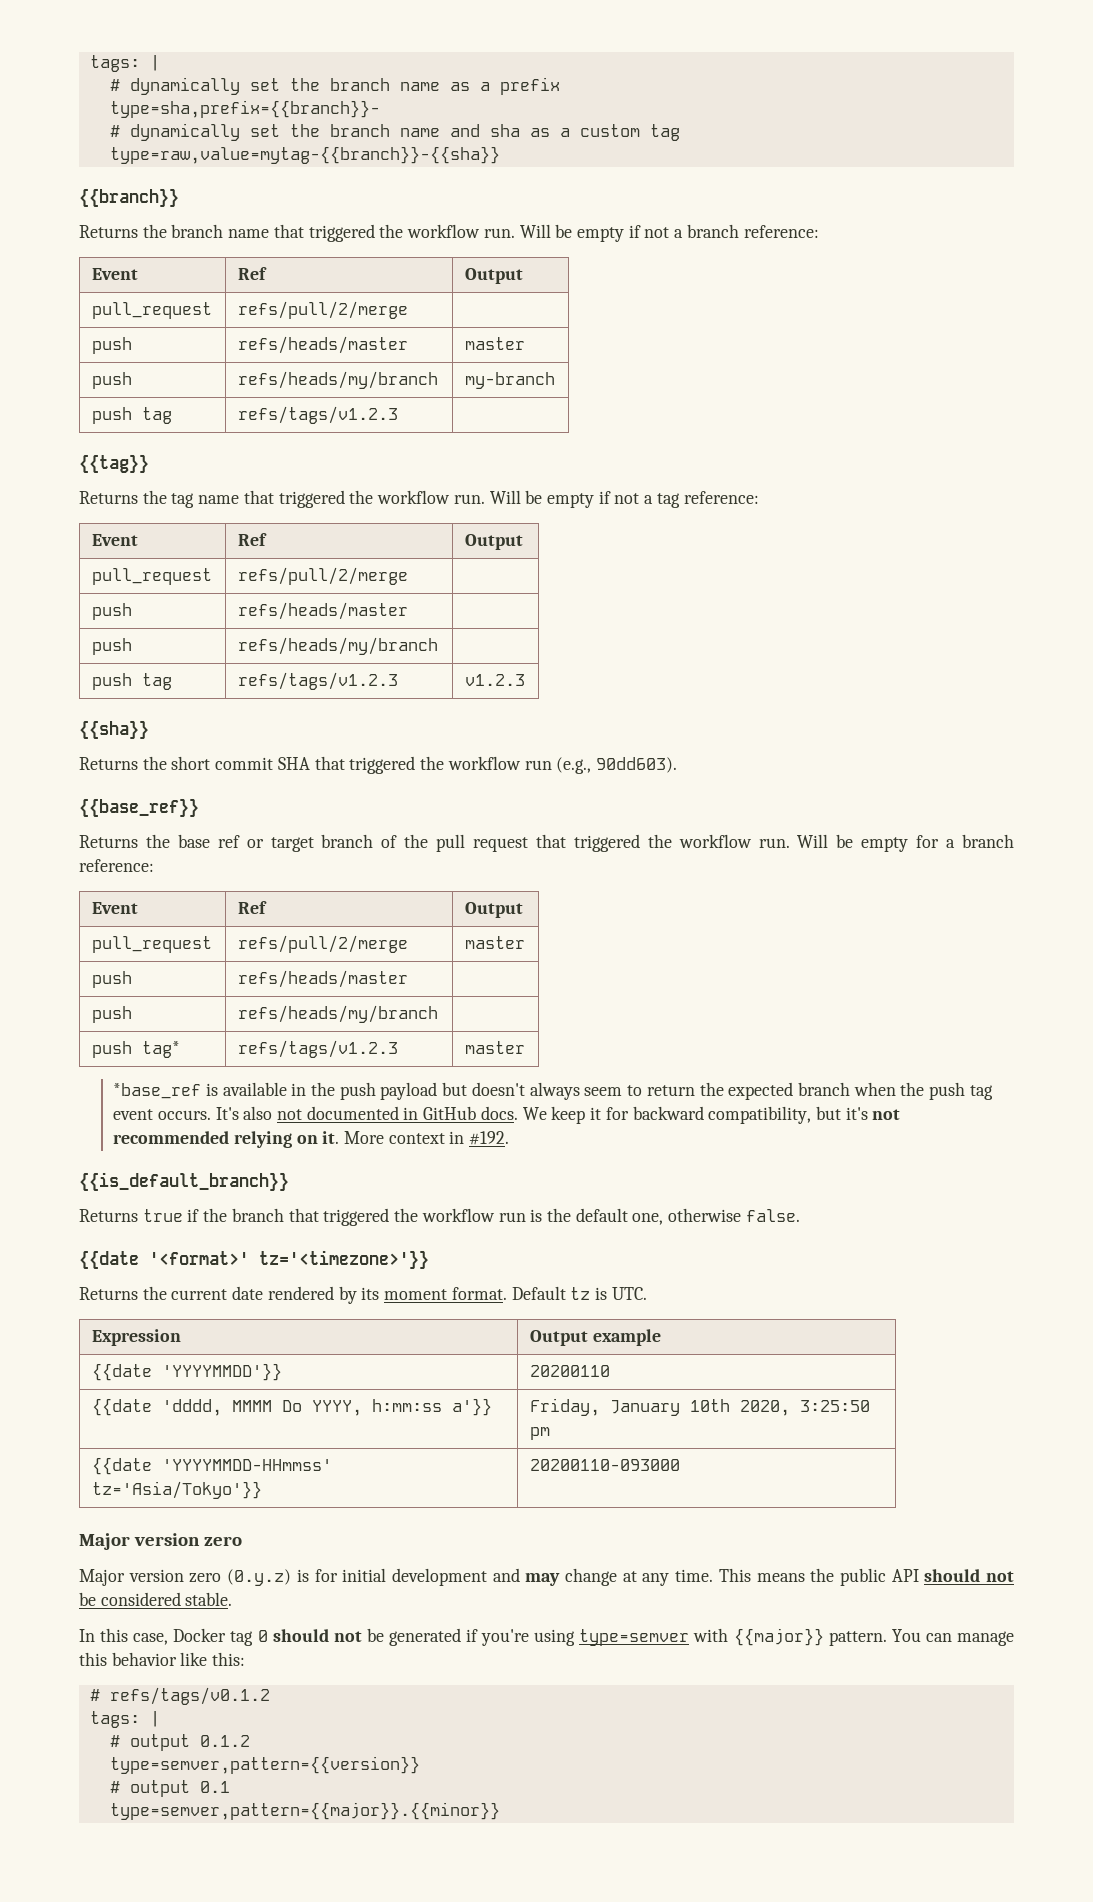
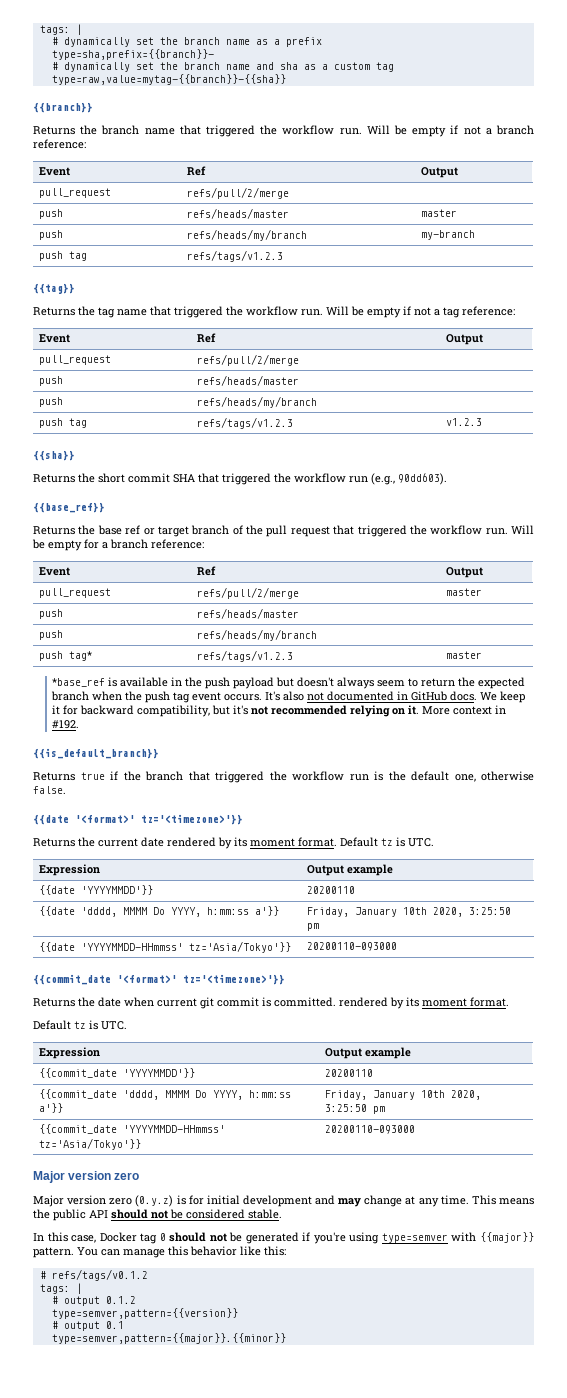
(680, 1465) none -> [33,974,285,985] [33,997,509,1009] [33,1020,127,1030] [38,1047,100,1059] [324,1047,411,1059] [38,1068,195,1078] [324,1069,373,1077] [38,1089,291,1100] [38,1103,63,1113] [324,1090,481,1100] [324,1104,385,1114] [38,1124,225,1134] [38,1138,141,1150] [324,1125,415,1134] // {{commit_date '<format>' tz='<timezone>'}} // Returns the date when current git commit is committed. rendered by its moment format. // Default tz is UTC. // Expression | Output example // {{commit_date 'YYYYMMDD'}} | 20200110 // {{commit_date 'dddd, MMMM Do YYYY, h:mm:ss a'}} | Friday, January 10th 2020, 3:25:50 pm // {{commit_date 'YYYYMMDD-HHmmss' tz='Asia/Tokyo'}} | 20200110-093000

